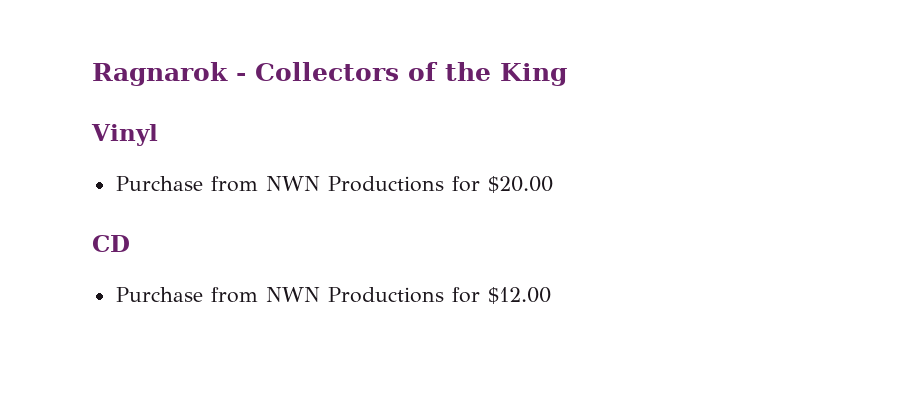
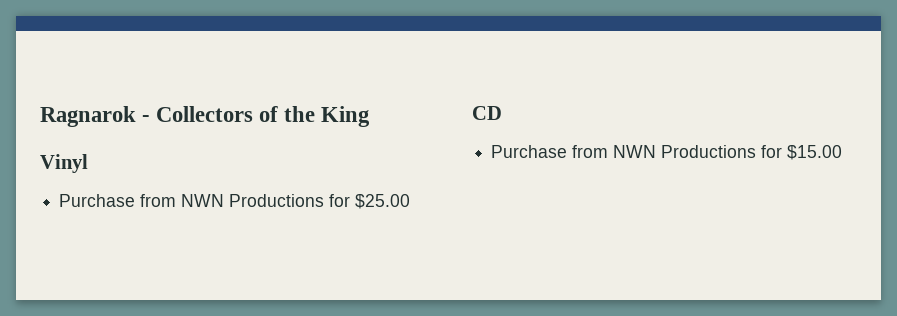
[487,176,553,193] $20.00 -> [355,194,411,209] $25.00
[487,287,551,304] $12.00 -> [787,145,843,160] $15.00

